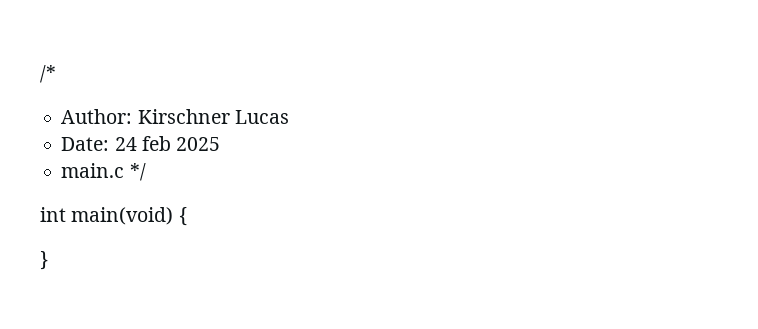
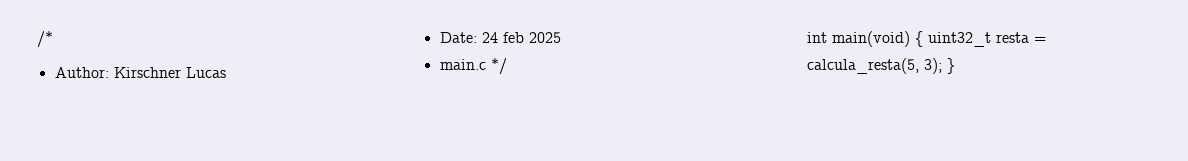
(187, 216) // -> [928,32,1046,47] [807,58,942,74] uint32_t resta = calcula_resta(5, 3);

